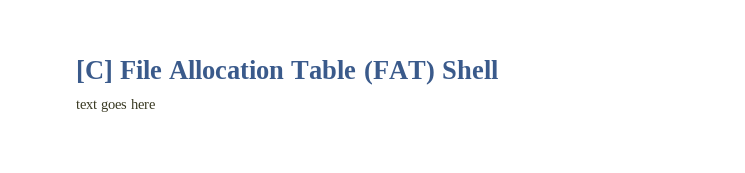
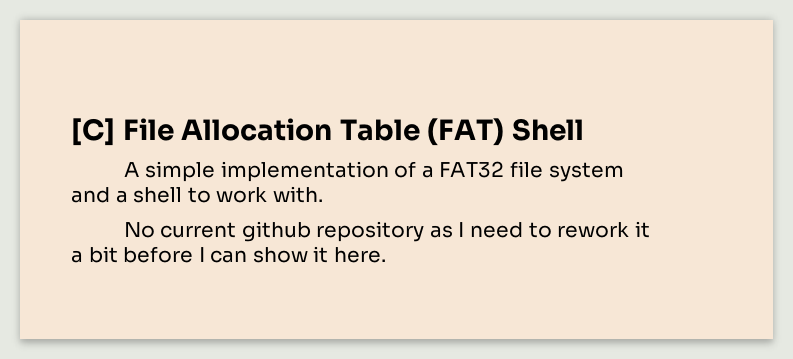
[76,99,155,112] text goes here -> [123,161,624,182] [71,186,323,203] [123,221,650,242] [71,246,386,263] A simple implementation of a FAT32 file system and a shell to work with. // No current github repository as I need to rework it a bit before I can show it here.

